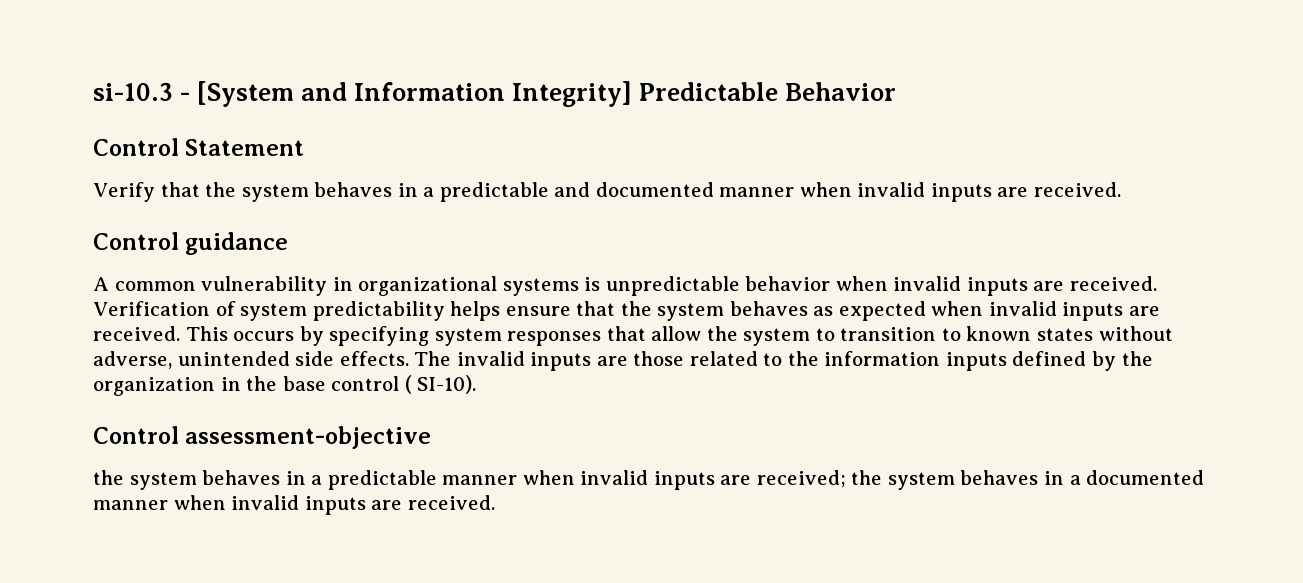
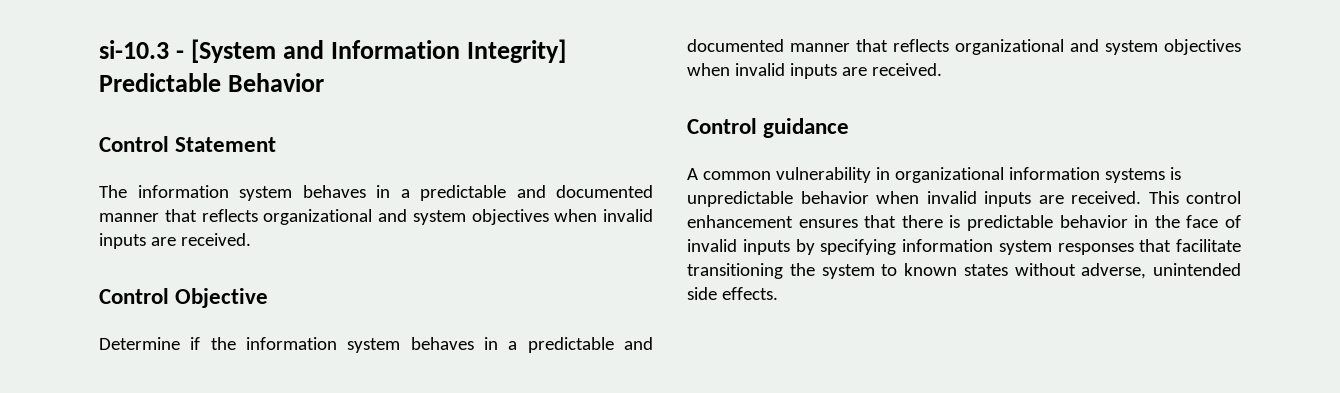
[93,182,795,202] Verify that the system behaves in a predictable and documented manner -> [99,185,653,201] [99,209,653,225] [99,233,251,249] [99,288,269,308] [99,337,653,353] [687,39,1241,55] The information system behaves in a predictable and documented manner that reflects organizational and system objectives when invalid inputs are received. // Control Objective // Determine if the information system behaves in a predictable and documented manner that reflects organizational and system objectives
(498, 286) none -> [1008,167,1100,180] information
[93,301,1161,321] [93,326,295,341] Verification of system predictability helps ensure that the system behaves as expected when invalid inputs are received. This occurs -> [1148,191,1241,204] [687,215,1241,231] [687,239,790,255] This control enhancement ensures that there is predictable behavior in the face of invalid inputs
(430, 336) none -> [902,239,993,252] information
[651,326,702,341] allow -> [1176,239,1241,252] [687,263,783,279] facilitate transitioning
[840,327,961,341] transition to -> (898, 270) none
[414,351,1153,371] [93,375,477,396] [93,426,432,449] [93,470,1205,490] [93,495,495,515] The invalid inputs are those related to the information inputs defined by the organization in the base control ( SI-10). // Control assessment-objective // the system behaves in a predictable manner when invalid inputs are received; the system behaves in a documented manner when invalid inputs are received. -> (778, 293) none

